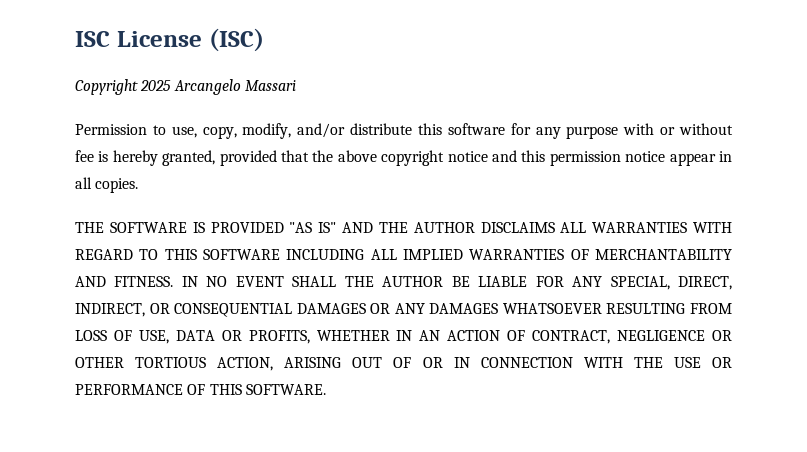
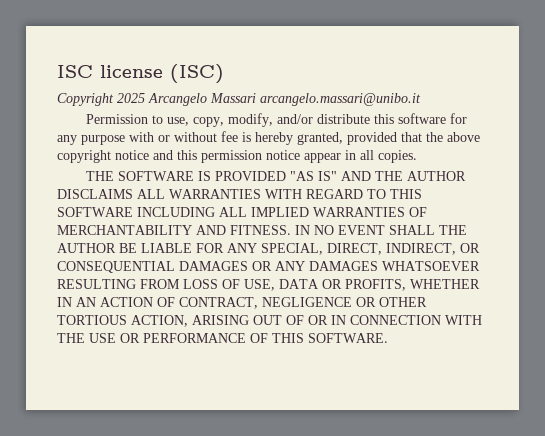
[116,31,202,47] License -> [100,65,163,78] license
(296, 85) none -> [260,93,421,106] arcangelo.massari@unibo.it

